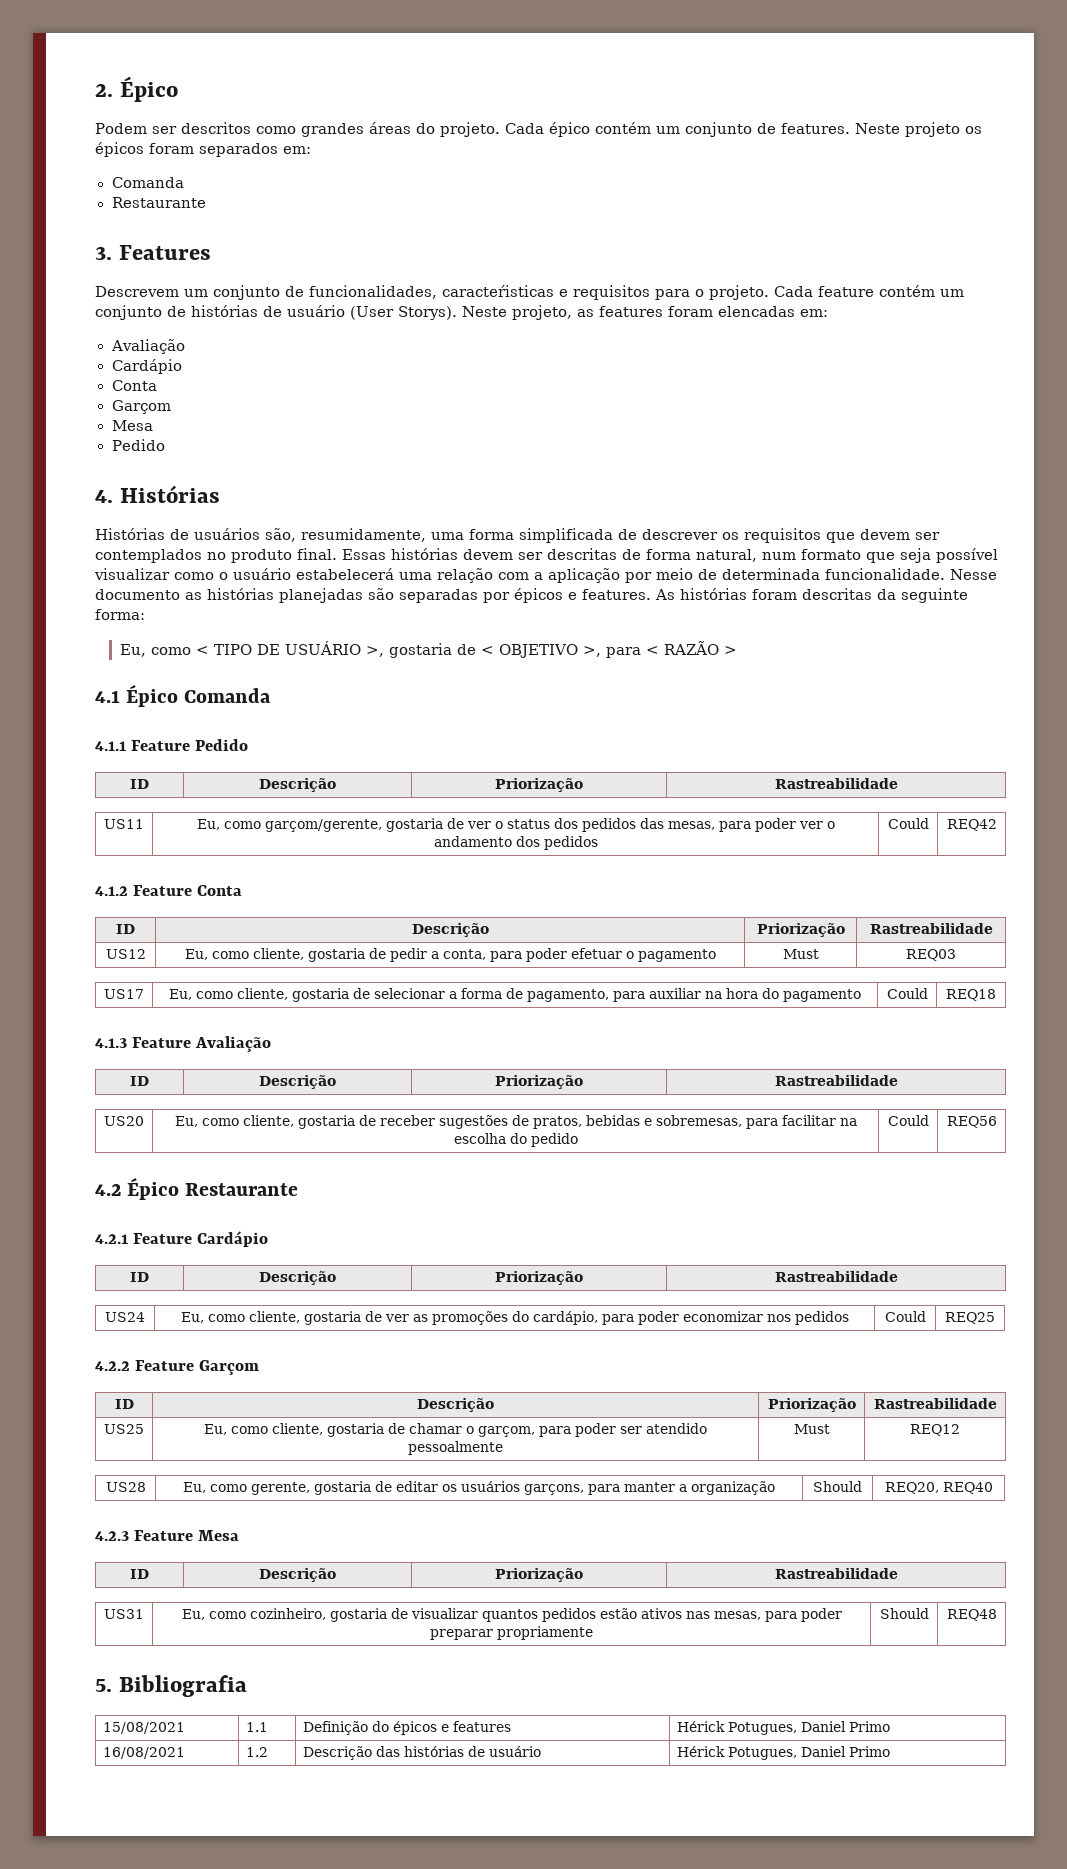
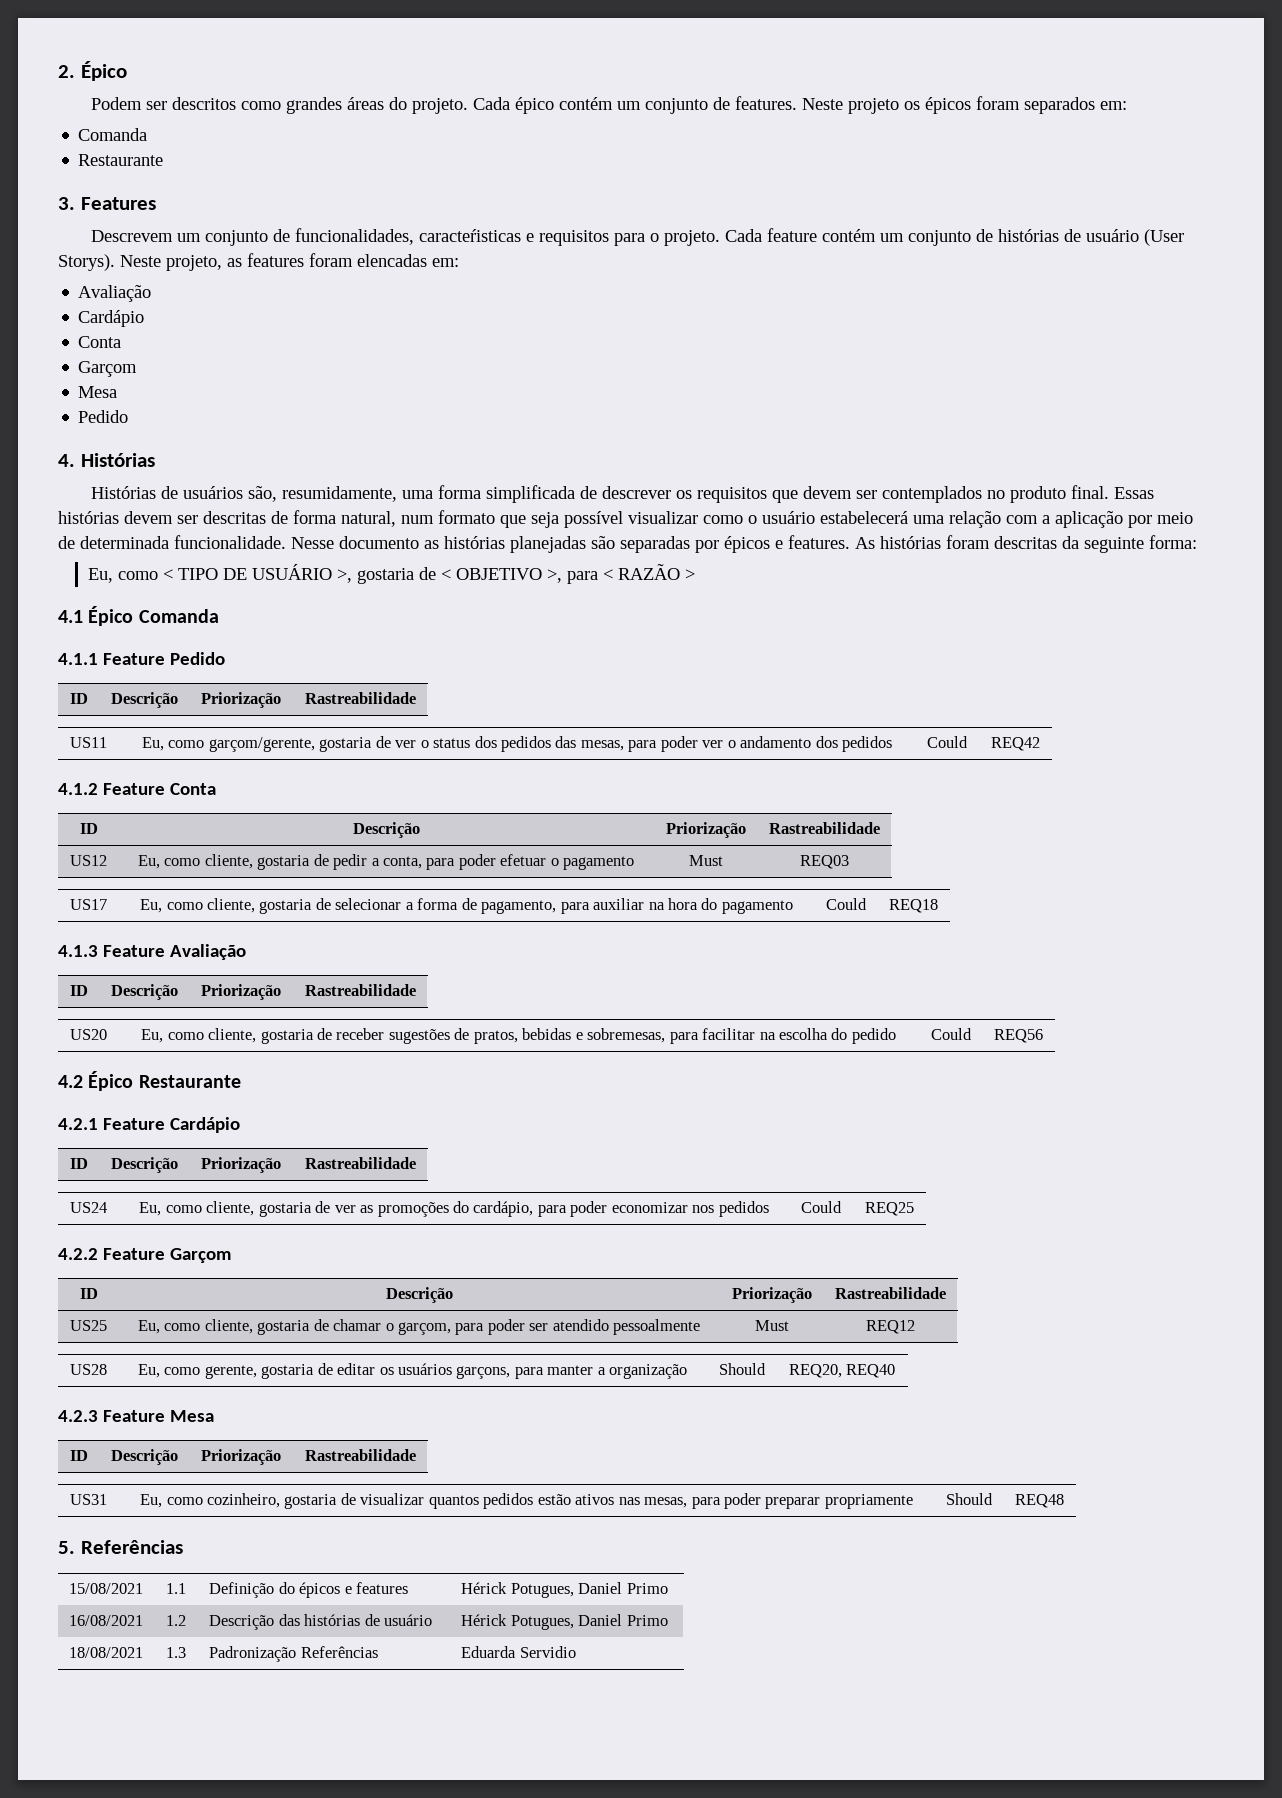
[119,1675,248,1697] Bibliografia -> [80,1540,183,1554] Referências
(891, 1751) none -> [69,1647,144,1658] [166,1647,187,1658] [209,1646,378,1662] [461,1646,576,1658] // 18/08/2021 | 1.3 | Padronização Referências | Eduarda Servidio

